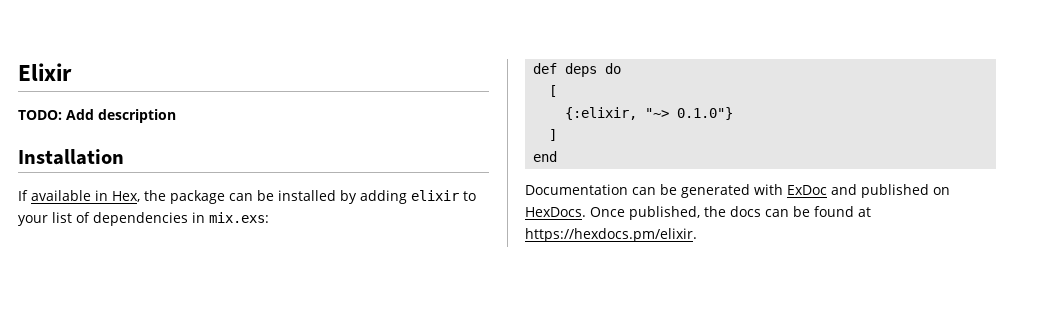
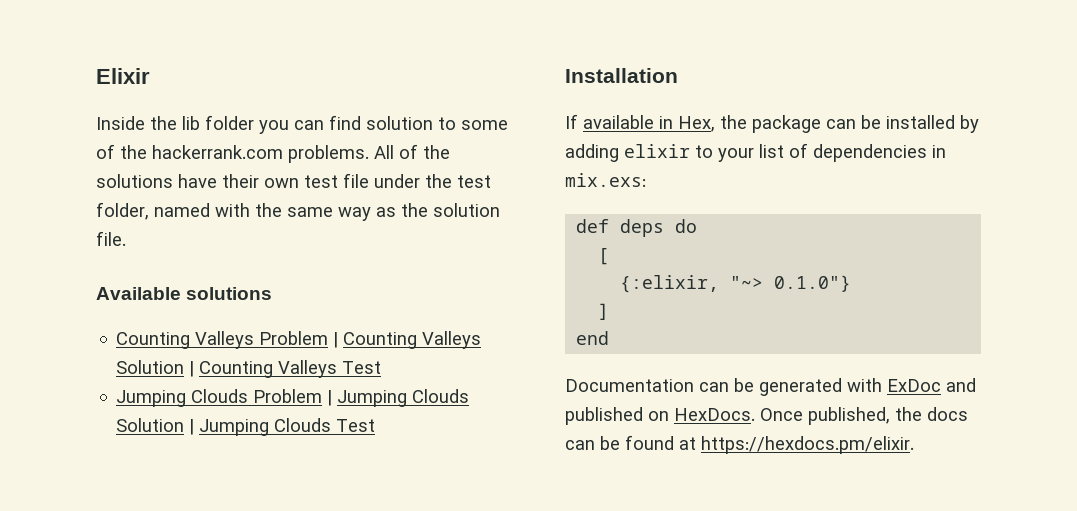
[18,109,176,123] TODO: Add description -> [96,115,508,134] [96,144,450,163] [96,173,491,188] [96,202,500,221] [96,231,126,246] [96,287,273,300] [116,331,482,349] [116,360,382,378] [116,389,470,407] [116,418,376,436] Inside the lib folder you can find solution to some of the hackerrank.com problems. All of the solutions have their own test file under the test folder, named with the same way as the solution file. // Available solutions // Counting Valleys Problem | Counting Valleys Solution | Counting Valleys Test // Jumping Clouds Problem | Jumping Clouds Solution | Jumping Clouds Test

